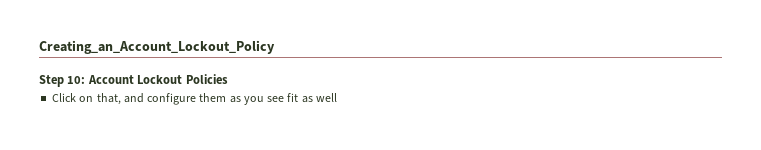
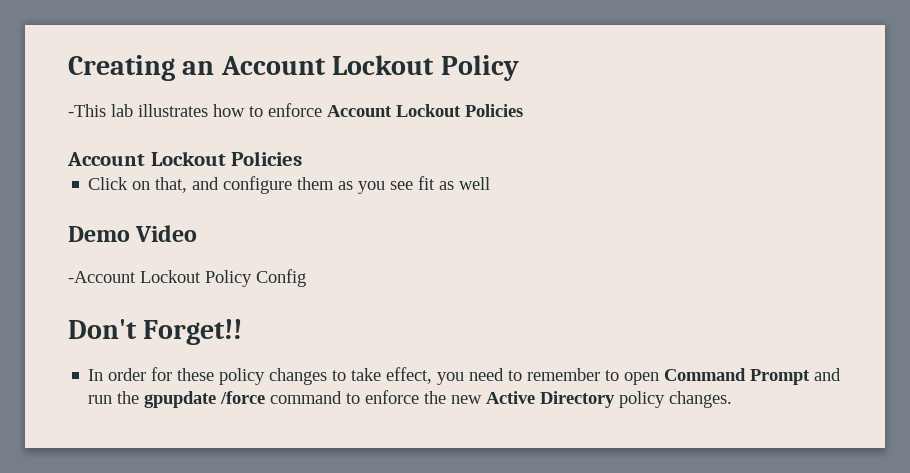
[39,40,275,54] [39,75,86,87] Creating_an_Account_Lockout_Policy // Step 10: -> [68,55,519,81] [68,103,523,117] Creating an Account Lockout Policy // -This lab illustrates how to enforce Account Lockout Policies //
(337, 97) none -> [68,225,198,242] [68,269,306,287] [68,319,243,345] [88,367,842,385] [88,390,733,408] // Demo Video // -Account Lockout Policy Config // Don't Forget!! // In order for these policy changes to take effect, you need to remember to open Command Prompt and run the gpupdate /force command to enforce the new Active Directory policy changes.

